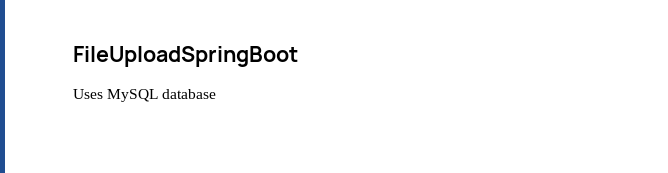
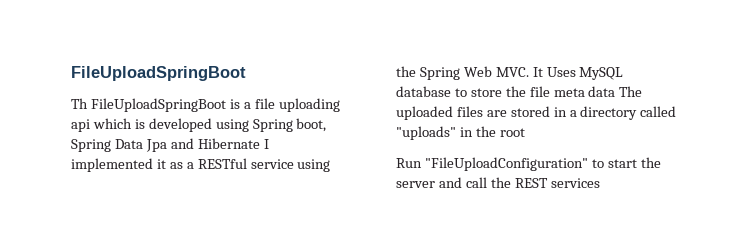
[73,89,217,102] Uses MySQL database -> [71,98,340,112] [71,118,327,132] [71,138,269,152] [71,158,331,172] [396,66,624,80] [396,86,643,97] [396,106,677,120] [396,126,525,140] [396,157,661,171] [396,177,600,188] Th FileUploadSpringBoot is a file uploading api which is developed using Spring boot, Spring Data Jpa and Hibernate I implemented it as a RESTful service using the Spring Web MVC. It Uses MySQL database to store the file meta data The uploaded files are stored in a directory called "uploads" in the root // Run "FileUploadConfiguration" to start the server and call the REST services

